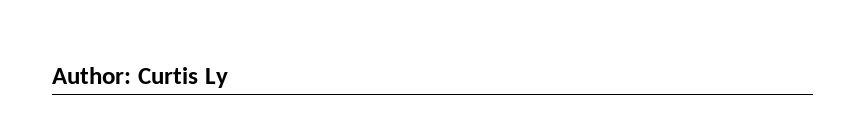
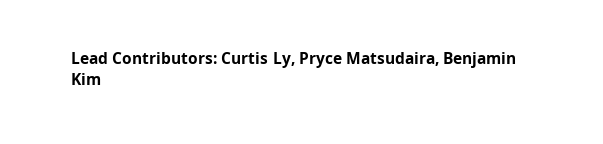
[52,67,228,88] Author: Curtis Ly -> [71,52,517,68] [71,73,101,85] Lead Contributors: Curtis Ly, Pryce Matsudaira, Benjamin Kim

